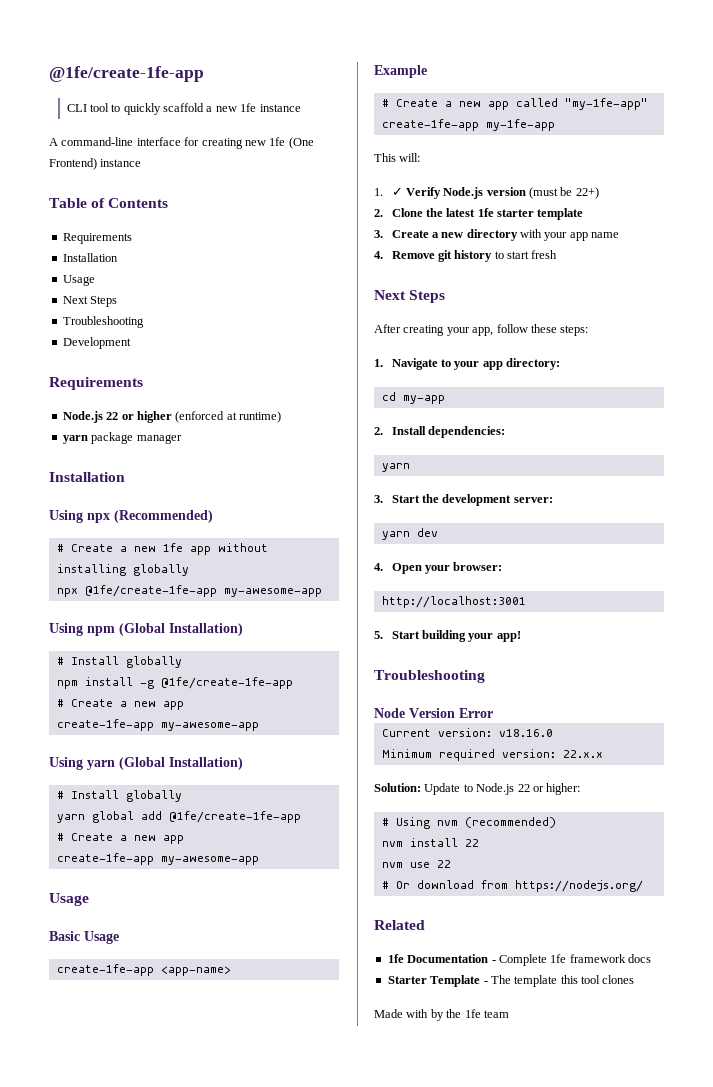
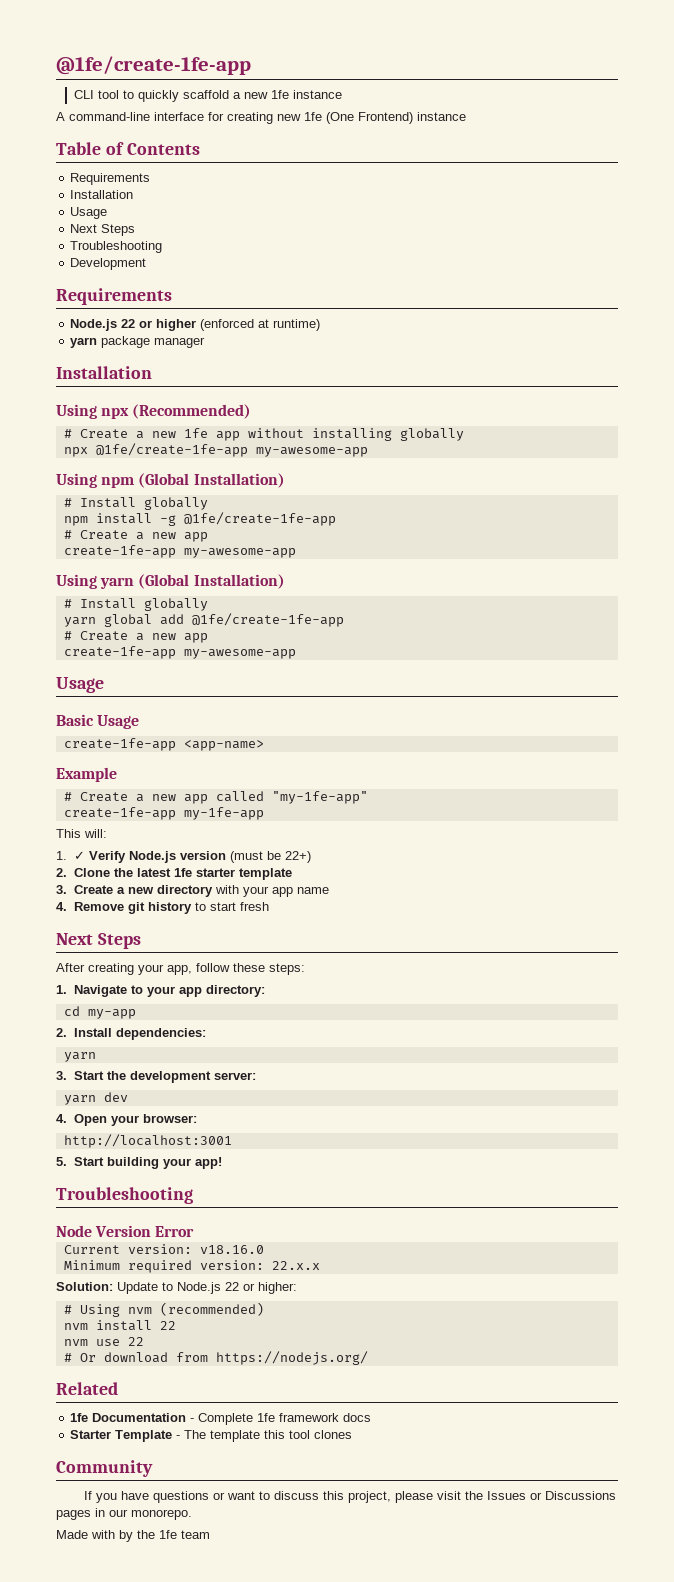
(635, 979) none -> [56,1460,153,1477] [83,1491,616,1503] [56,1508,192,1520] // Community // If you have questions or want to discuss this project, please visit the Issues or Discussions pages in our monorepo.

